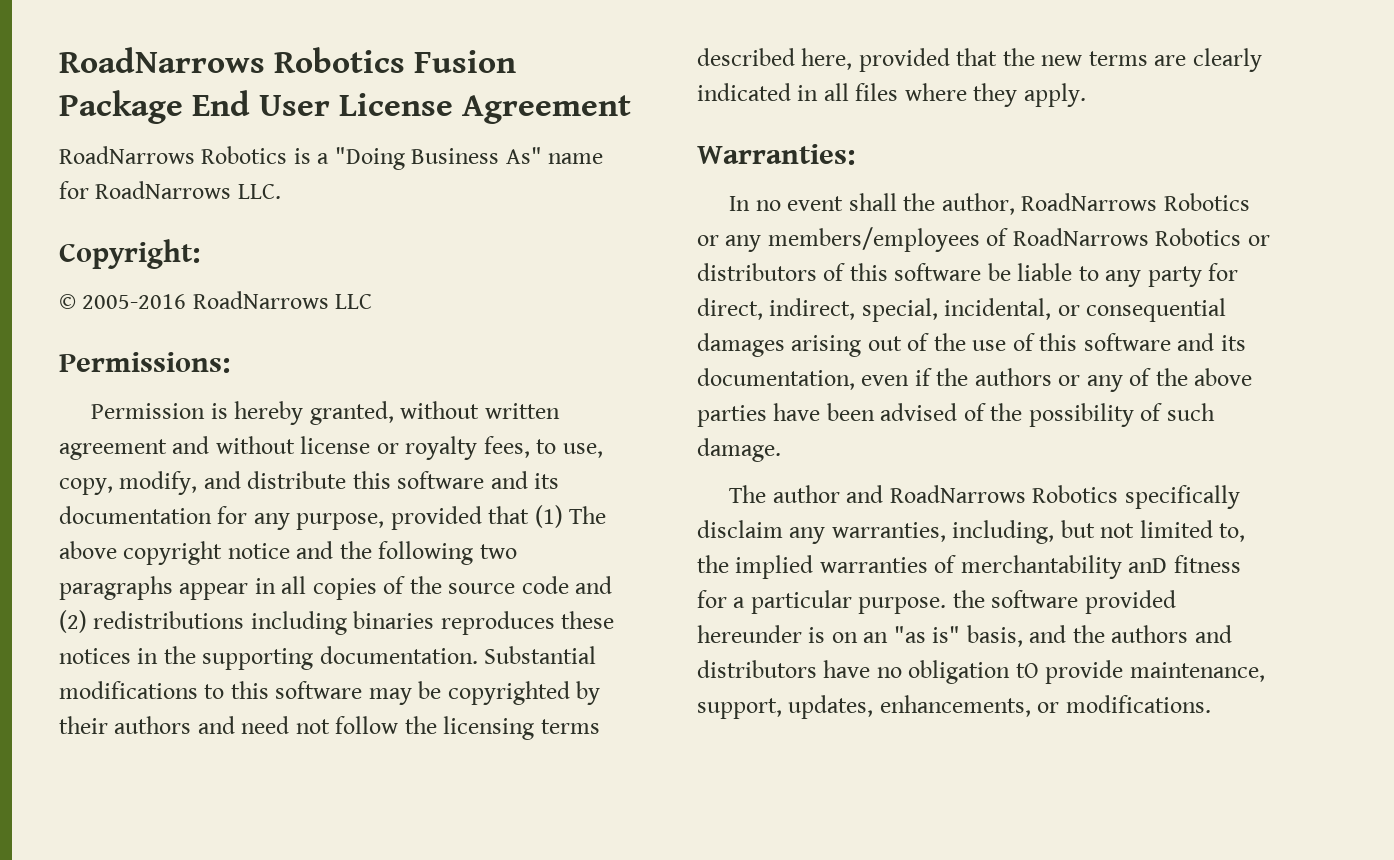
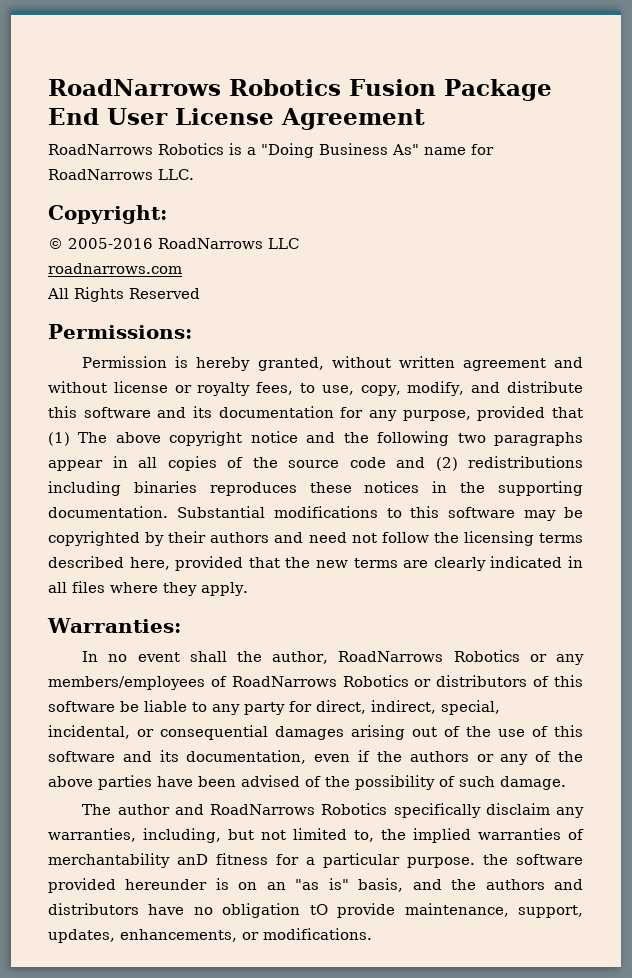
(373, 301) none -> [48,263,182,274] [47,287,200,302] // roadnarrows.com // All Rights Reserved

